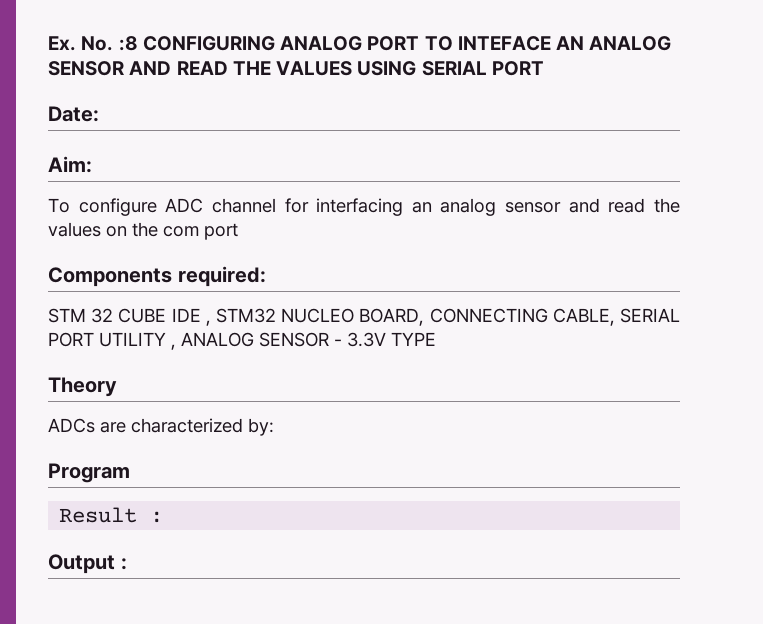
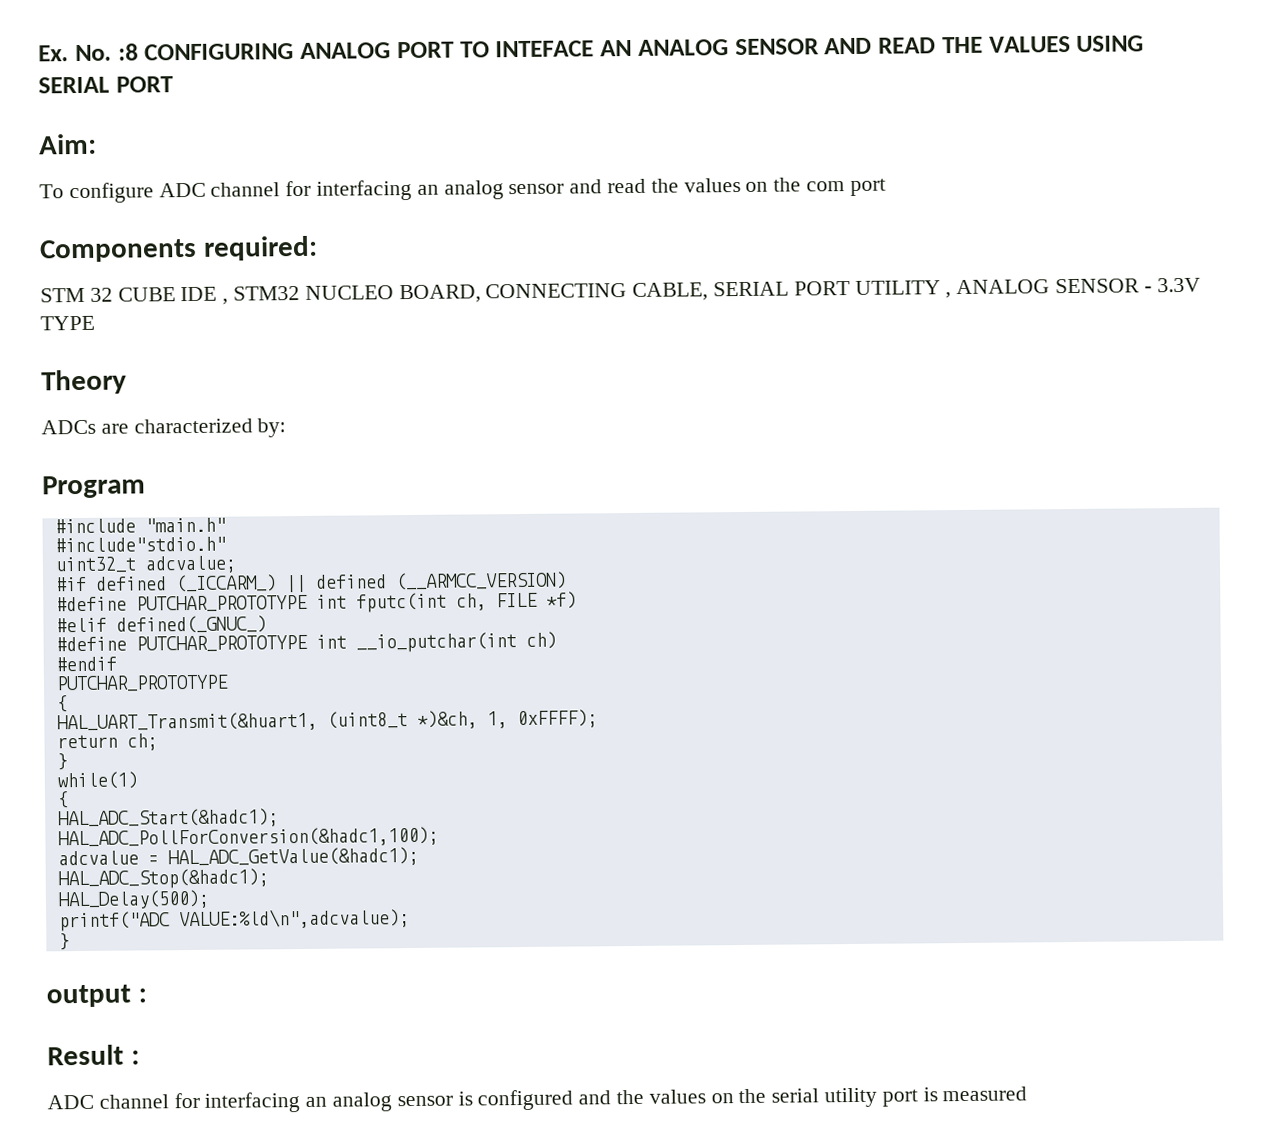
[48,106,99,122] // Date: -> (174, 84) none
[59,507,164,523] [48,554,127,574] Result : // Output : -> [54,517,226,534] [54,536,226,553] [54,555,236,574] [55,571,567,593] [55,591,577,613] [55,615,267,634] [55,631,557,653] [55,656,117,672] [55,674,229,693] [56,695,68,713] [56,709,598,733] [56,733,158,751] [56,753,68,771] [56,771,138,790] [56,791,69,809] [57,808,279,829] [57,826,439,849] [57,846,419,868] [57,868,269,890] [57,889,210,910] [58,908,410,932] [58,933,70,951] [46,984,147,1008] [47,1044,140,1066] [47,1086,1028,1113] #include "main.h" // #include"stdio.h" // uint32_t adcvalue; // #if defined (_ICCARM_) || defined (__ARMCC_VERSION) // #define PUTCHAR_PROTOTYPE int fputc(int ch, FILE *f) // #elif defined(_GNUC_) // #define PUTCHAR_PROTOTYPE int __io_putchar(int ch) // #endif // PUTCHAR_PROTOTYPE // { // HAL_UART_Transmit(&huart1, (uint8_t *)&ch, 1, 0xFFFF); // return ch; // } // while(1) // { // HAL_ADC_Start(&hadc1); // HAL_ADC_PollForConversion(&hadc1,100); // adcvalue = HAL_ADC_GetValue(&hadc1); // HAL_ADC_Stop(&hadc1); // HAL_Delay(500); // printf("ADC VALUE:%ld\n",adcvalue); // } // output : // Result : // ADC channel for interfacing an analog sensor is configured and the values on the serial utility port is measured

